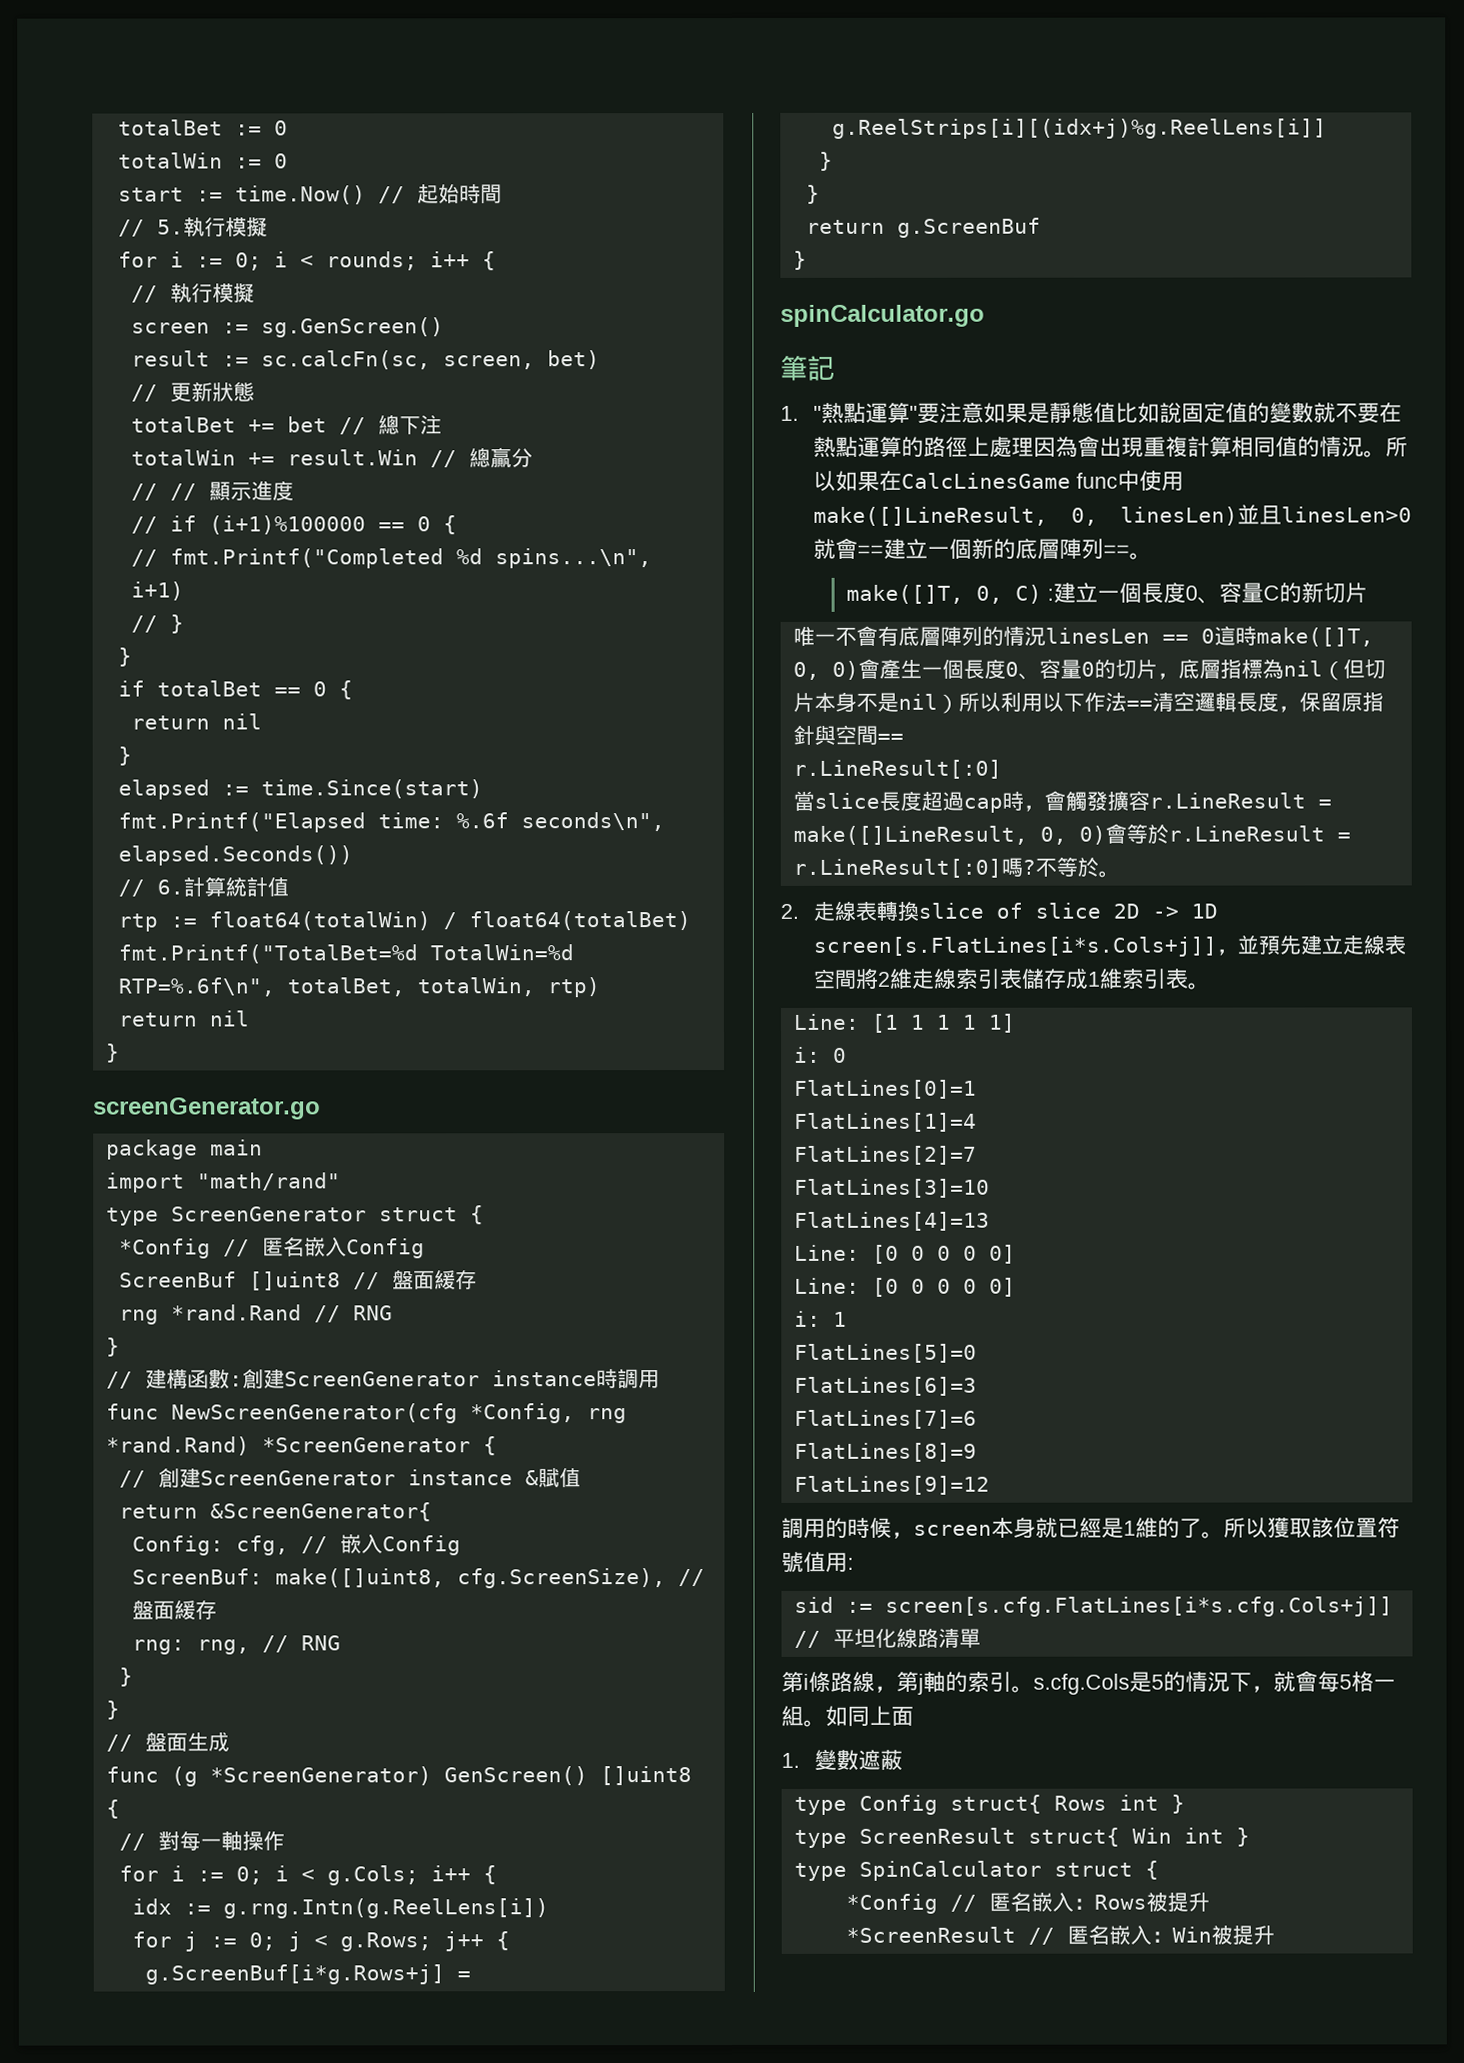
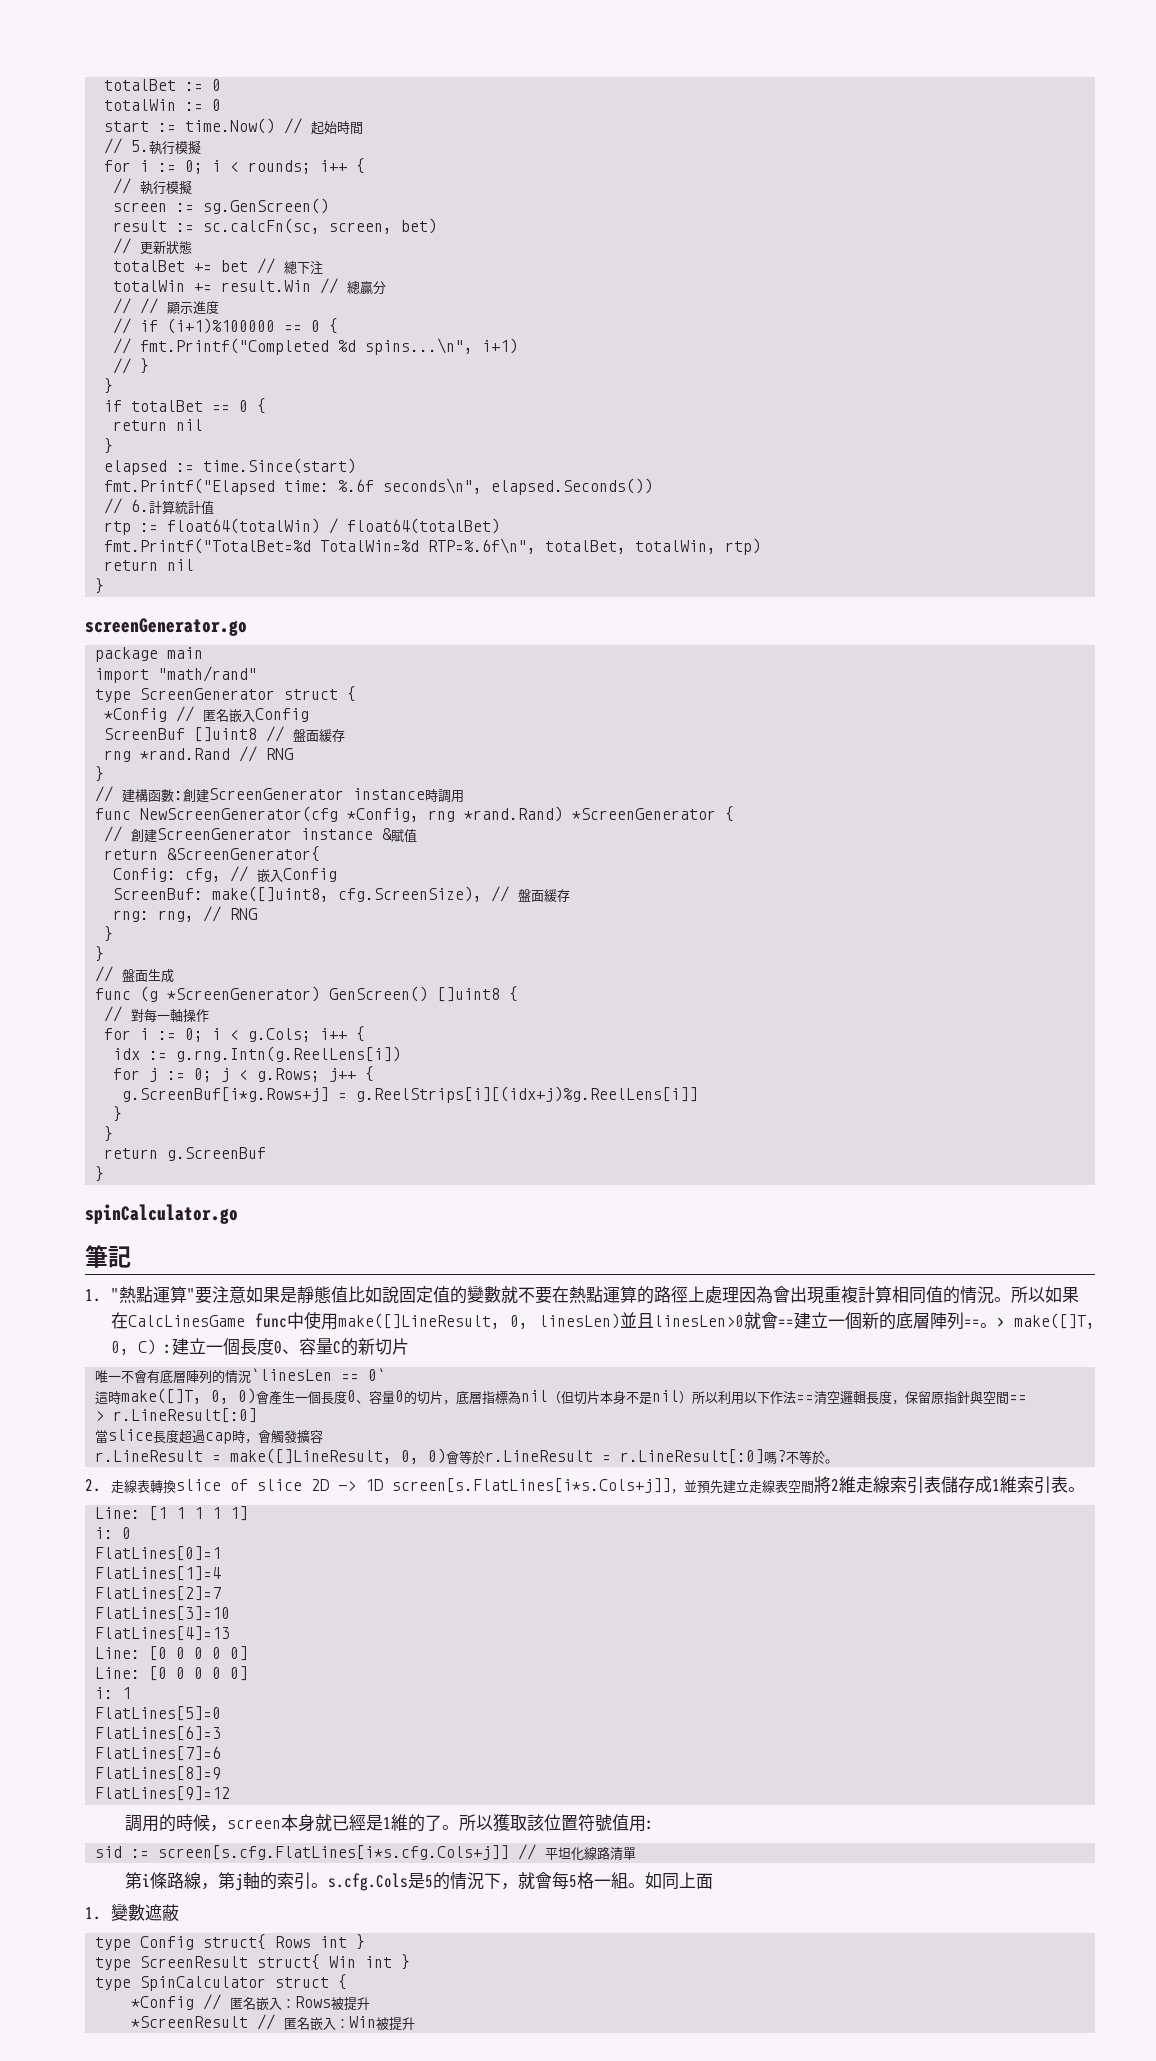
(1153, 556) // -> [996,1317,1005,1327] >
[1044,627,1215,644] linesLen == 0 -> [251,1368,387,1381] `linesLen == 0` //
(904, 738) none -> [95,1411,105,1421] >
(1150, 800) none -> (324, 1437) //

